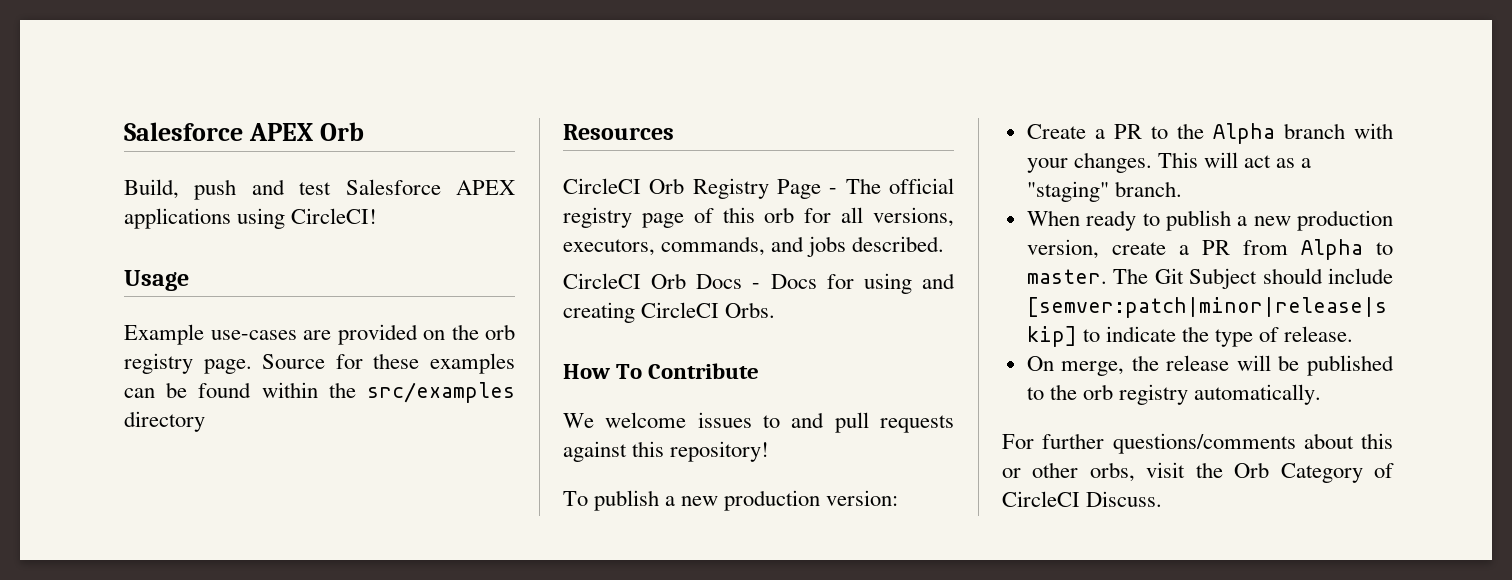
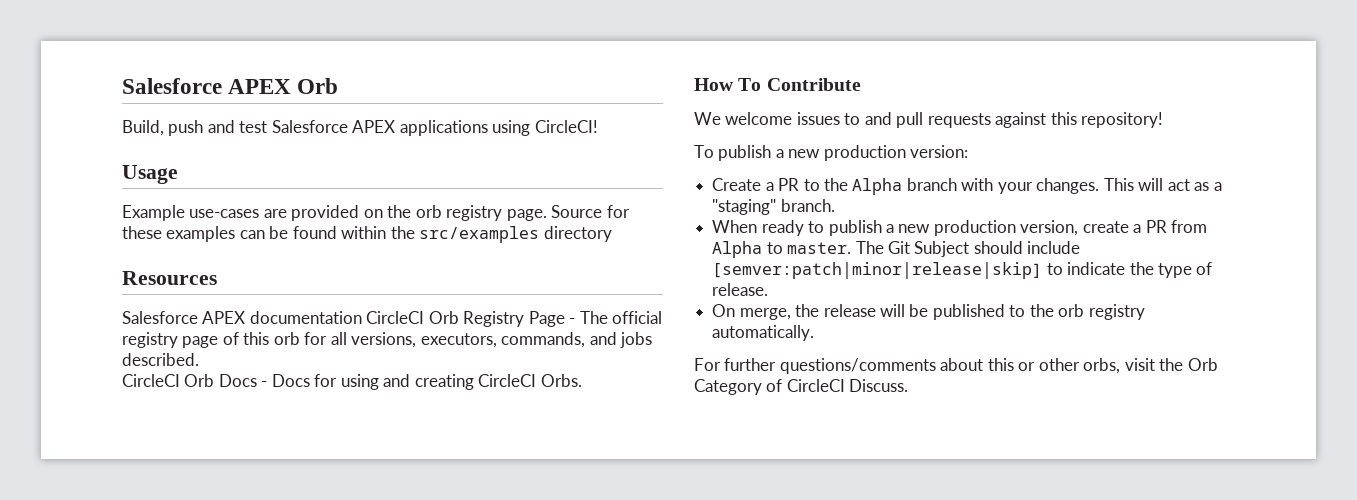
(674, 132) none -> [122,311,362,324] Salesforce APEX documentation

